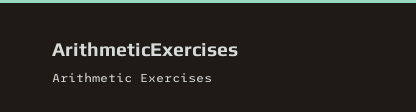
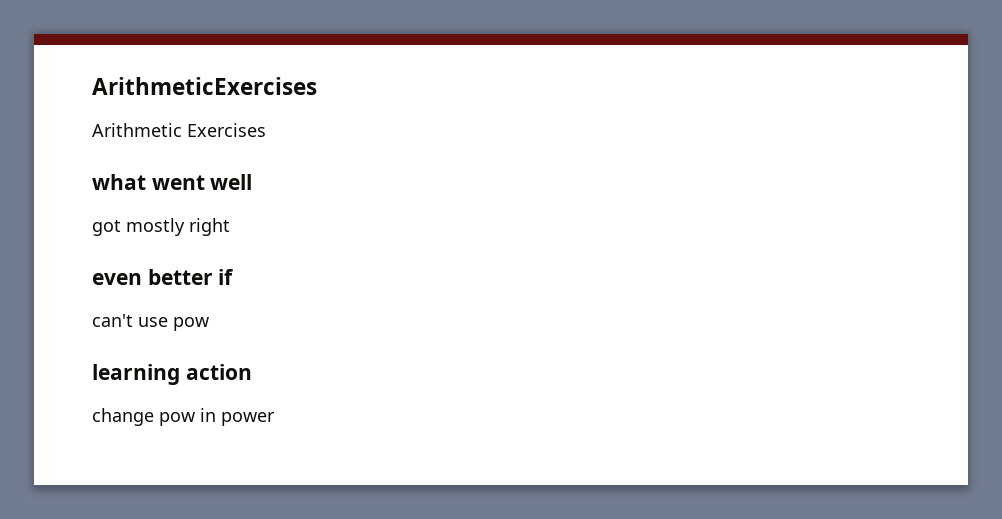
(212, 78) none -> [92,174,253,190] [92,218,230,236] [92,269,235,285] [92,314,209,331] [92,364,252,385] [92,408,275,426] // what went well // got mostly right // even better if // can't use pow // learning action // change pow in power

